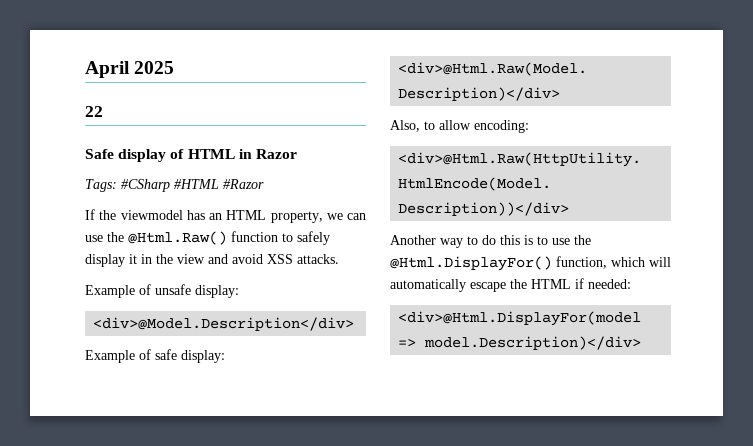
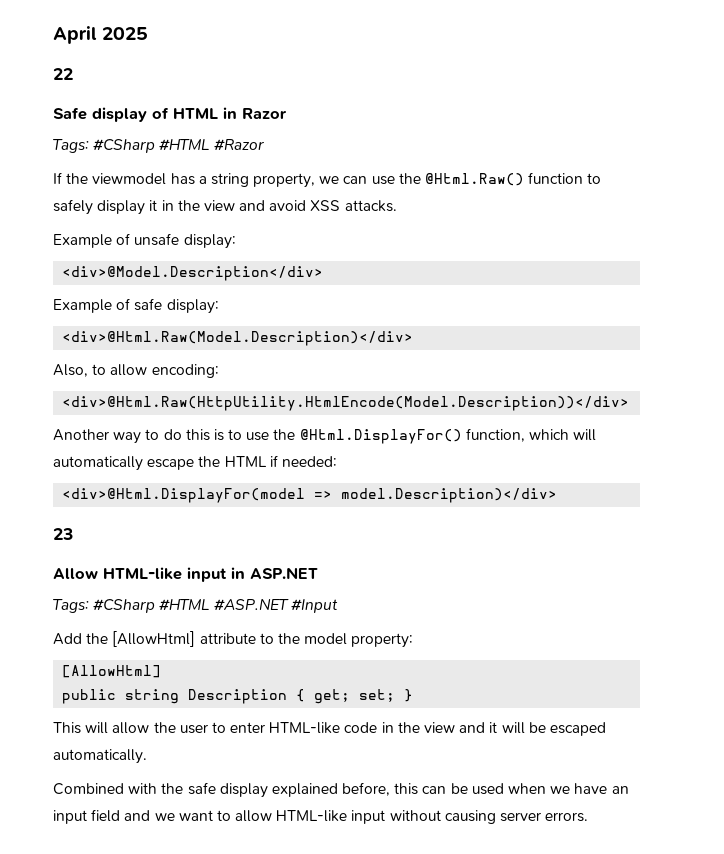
[209,210,267,220] an HTML -> [198,173,249,187] a string
(642, 343) none -> [53,528,74,540] [53,567,318,582] [53,598,338,613] [53,631,414,648] [62,665,162,678] [62,689,414,704] [53,722,606,736] [53,749,147,764] [53,782,629,798] [53,809,589,824] // 23 // Allow HTML-like input in ASP.NET // Tags: #CSharp #HTML #ASP.NET #Input // Add the [AllowHtml] attribute to the model property: // [AllowHtml] // public string Description { get; set; } // This will allow the user to enter HTML-like code in the view and it will be escaped automatically. // Combined with the safe display explained before, this can be used when we have an input field and we want to allow HTML-like input without causing server errors.

